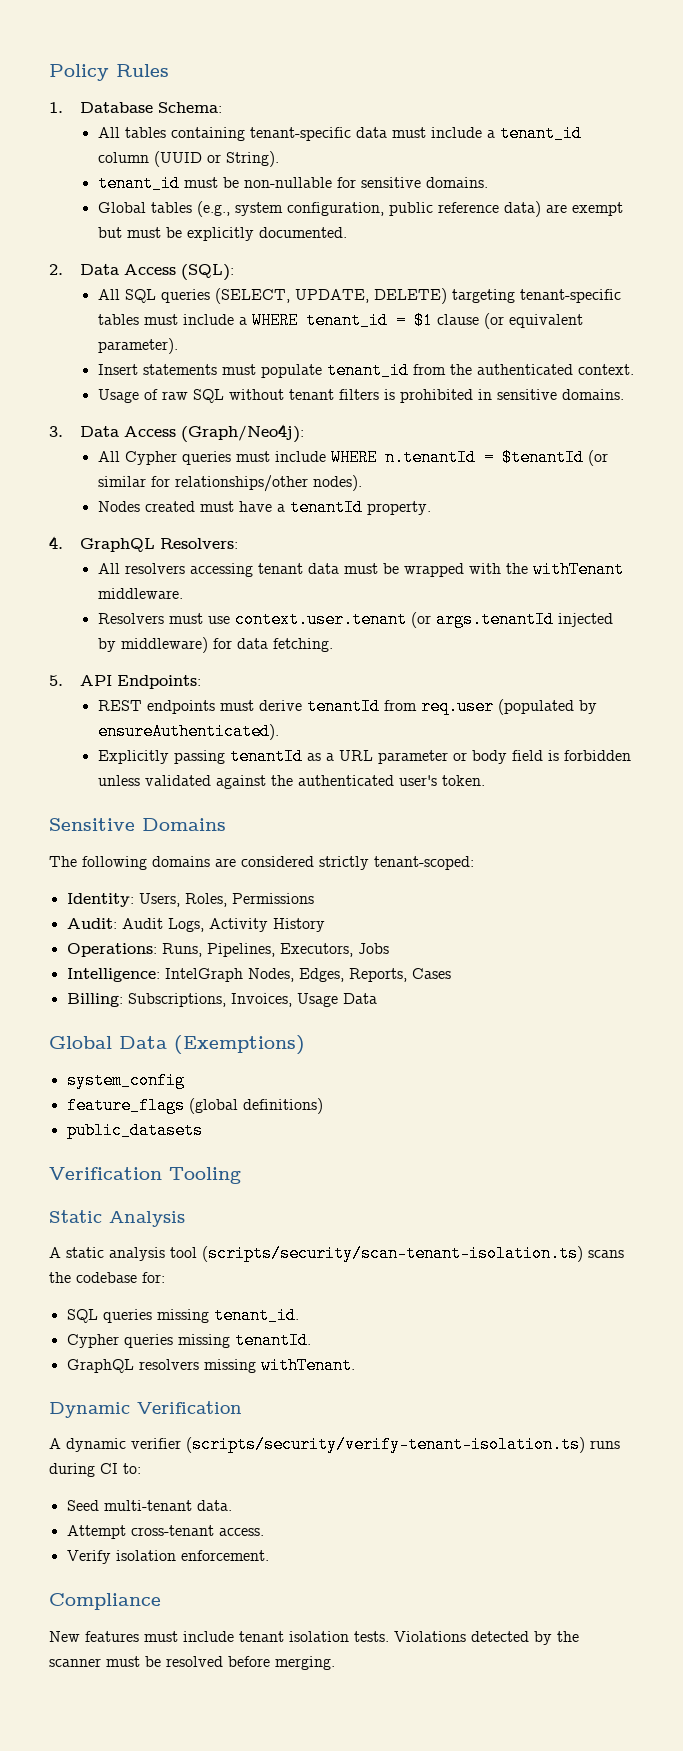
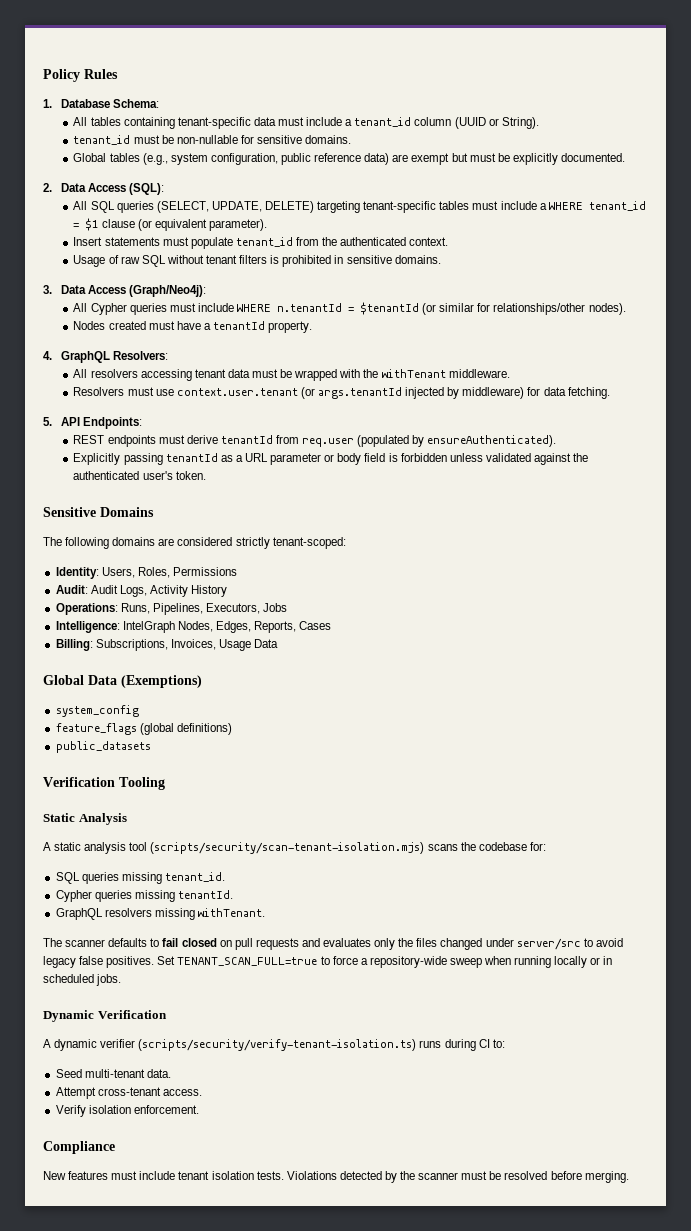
[202,1245,583,1262] (scripts/security/scan-tenant-isolation.ts) -> [150,842,425,854] (scripts/security/scan-tenant-isolation.mjs)
(355, 1365) none -> [43,938,623,950] [43,956,613,968] [43,974,122,986] // The scanner defaults to fail closed on pull requests and evaluates only the files changed under server/src to avoid legacy false positives. Set TENANT_SCAN_FULL=true to force a repository-wide sweep when running locally or in scheduled jobs.

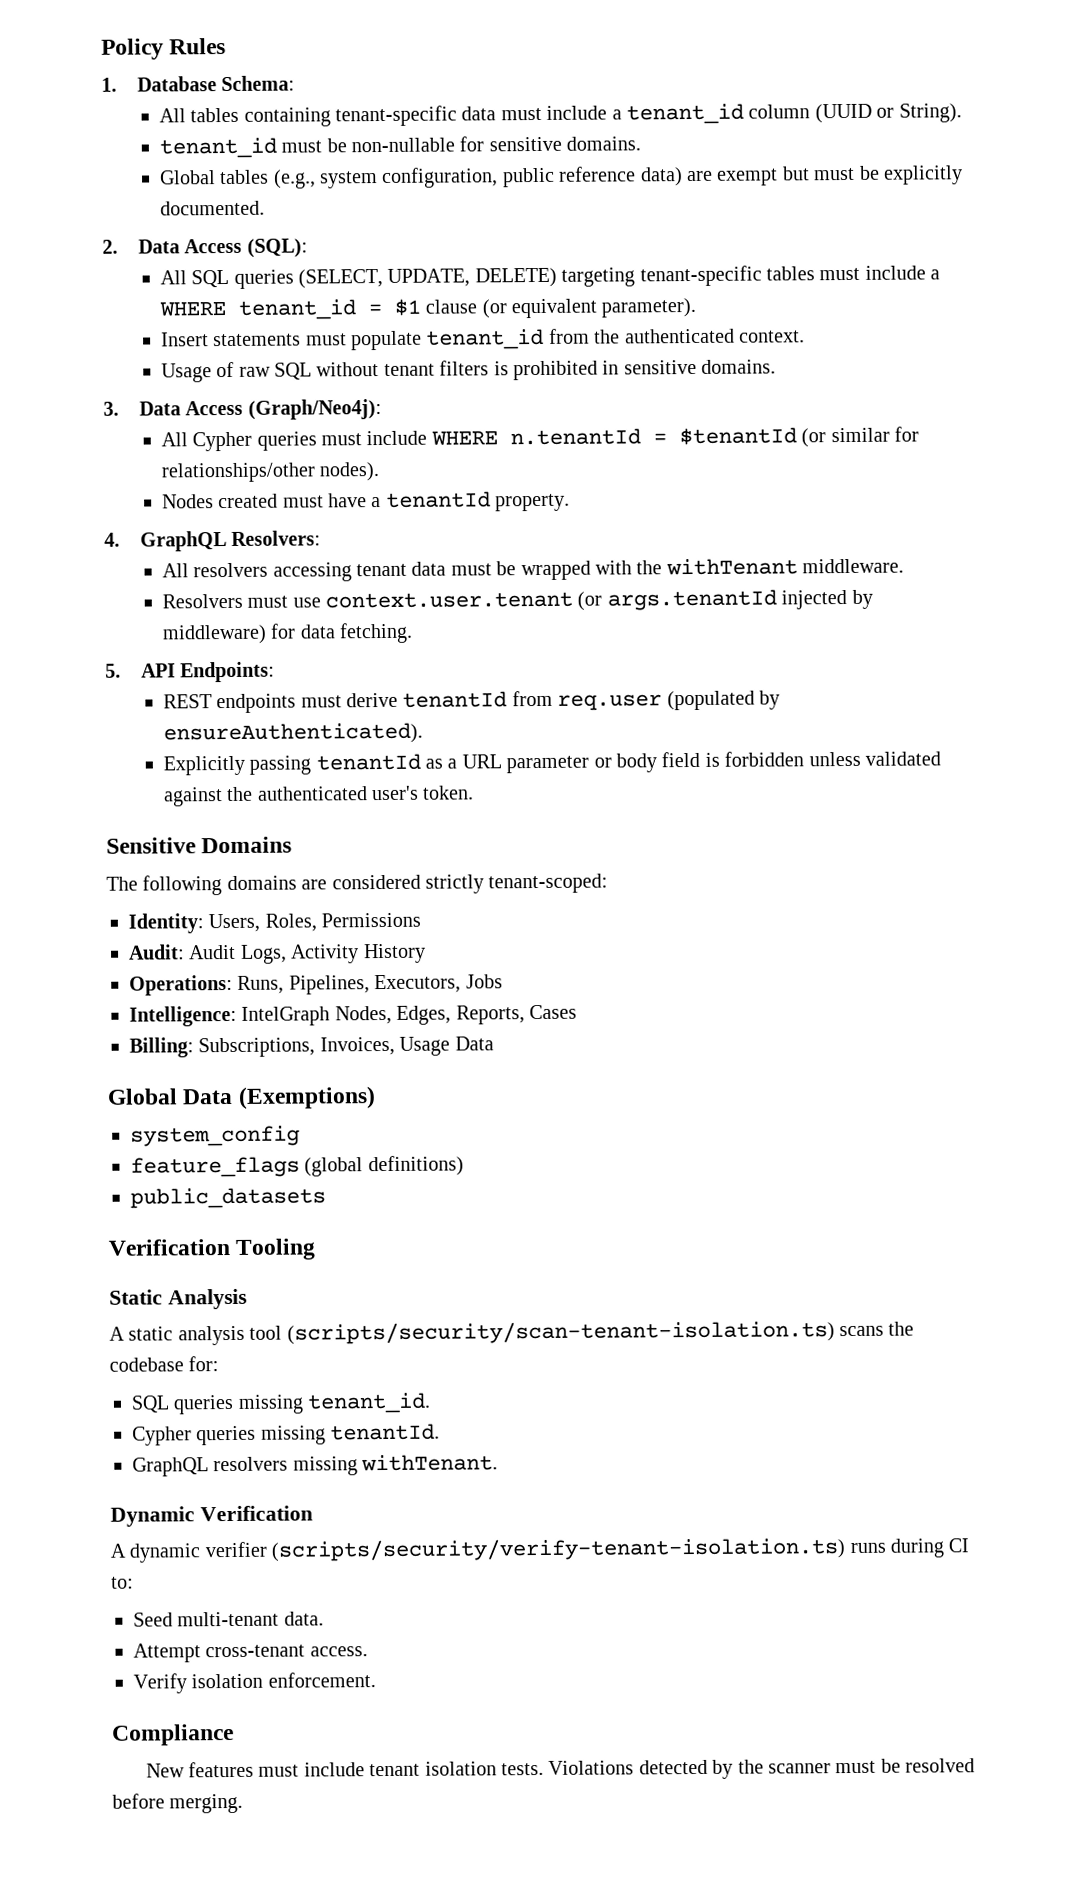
[150,842,425,854] (scripts/security/scan-tenant-isolation.mjs) -> [286,1320,835,1345] (scripts/security/scan-tenant-isolation.ts)
[43,938,623,950] [43,956,613,968] [43,974,122,986] // The scanner defaults to fail closed on pull requests and evaluates only the files changed under server/src to avoid legacy false positives. Set TENANT_SCAN_FULL=true to force a repository-wide sweep when running locally or in scheduled jobs. -> (499, 1463) none

